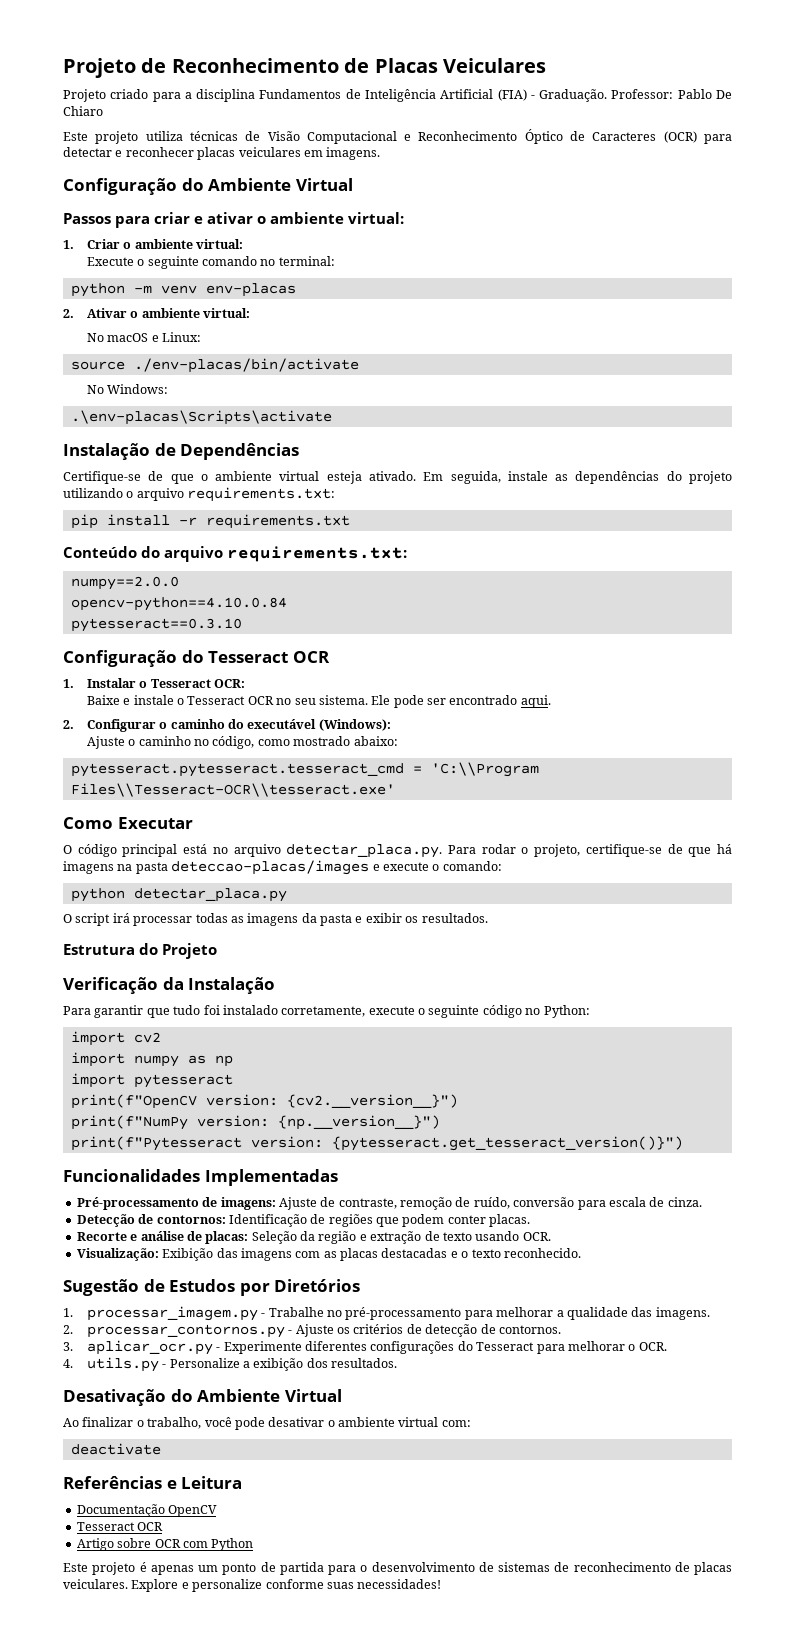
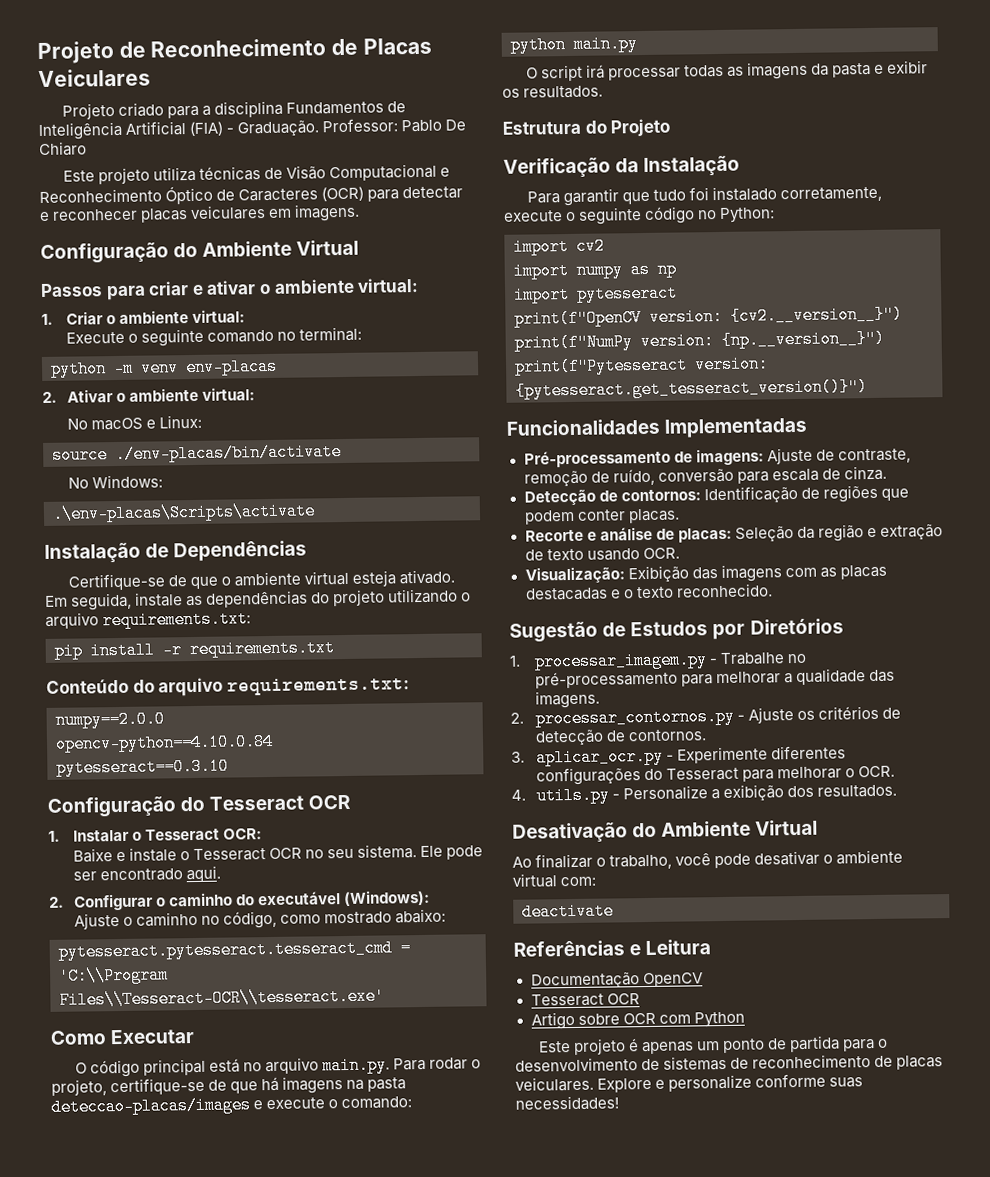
[286,844,443,858] detectar_placa.py. -> [322,1056,391,1075] main.py.
[133,888,287,902] detectar_placa.py -> [573,35,638,53] main.py

